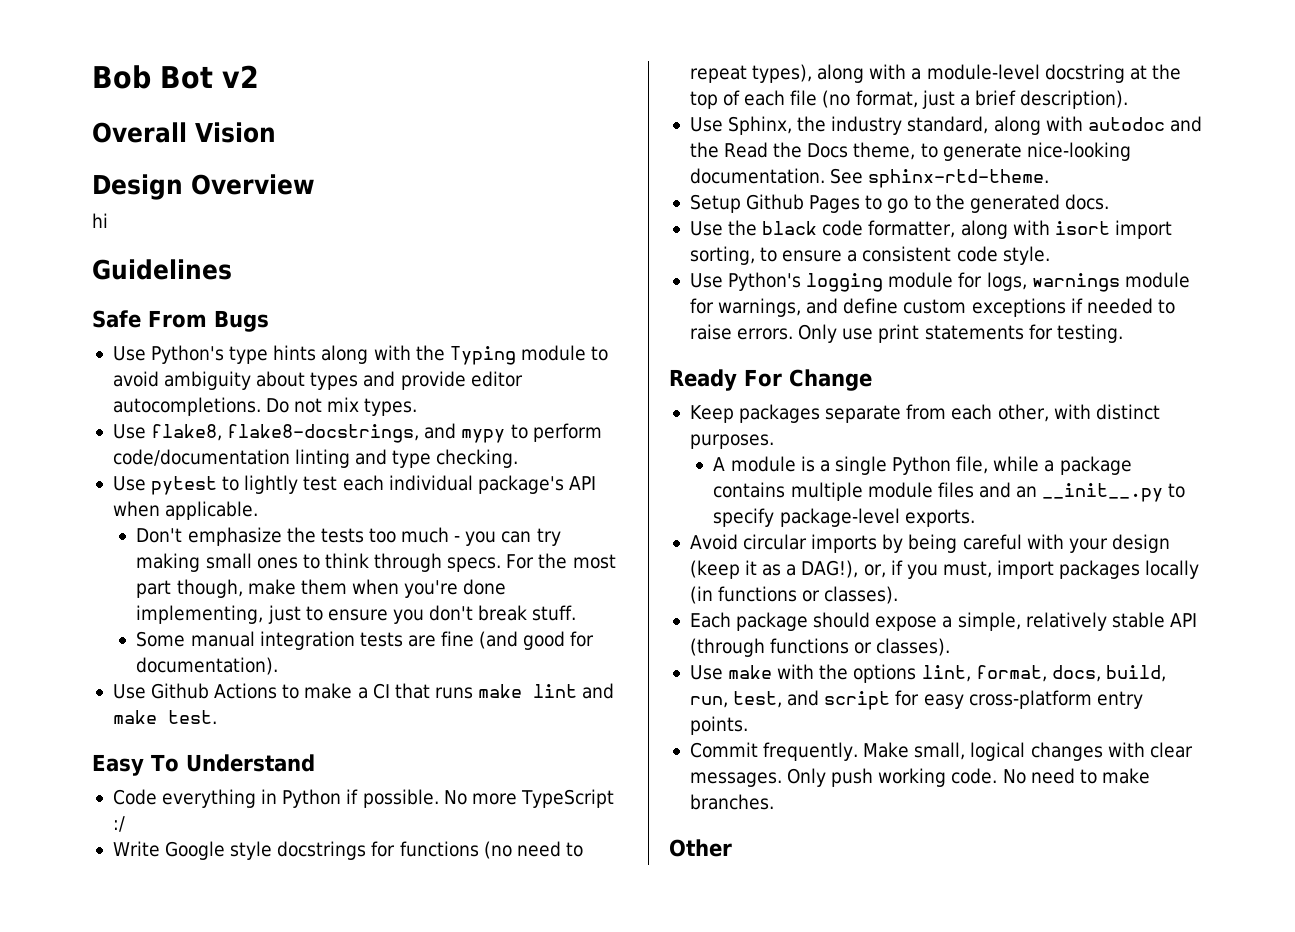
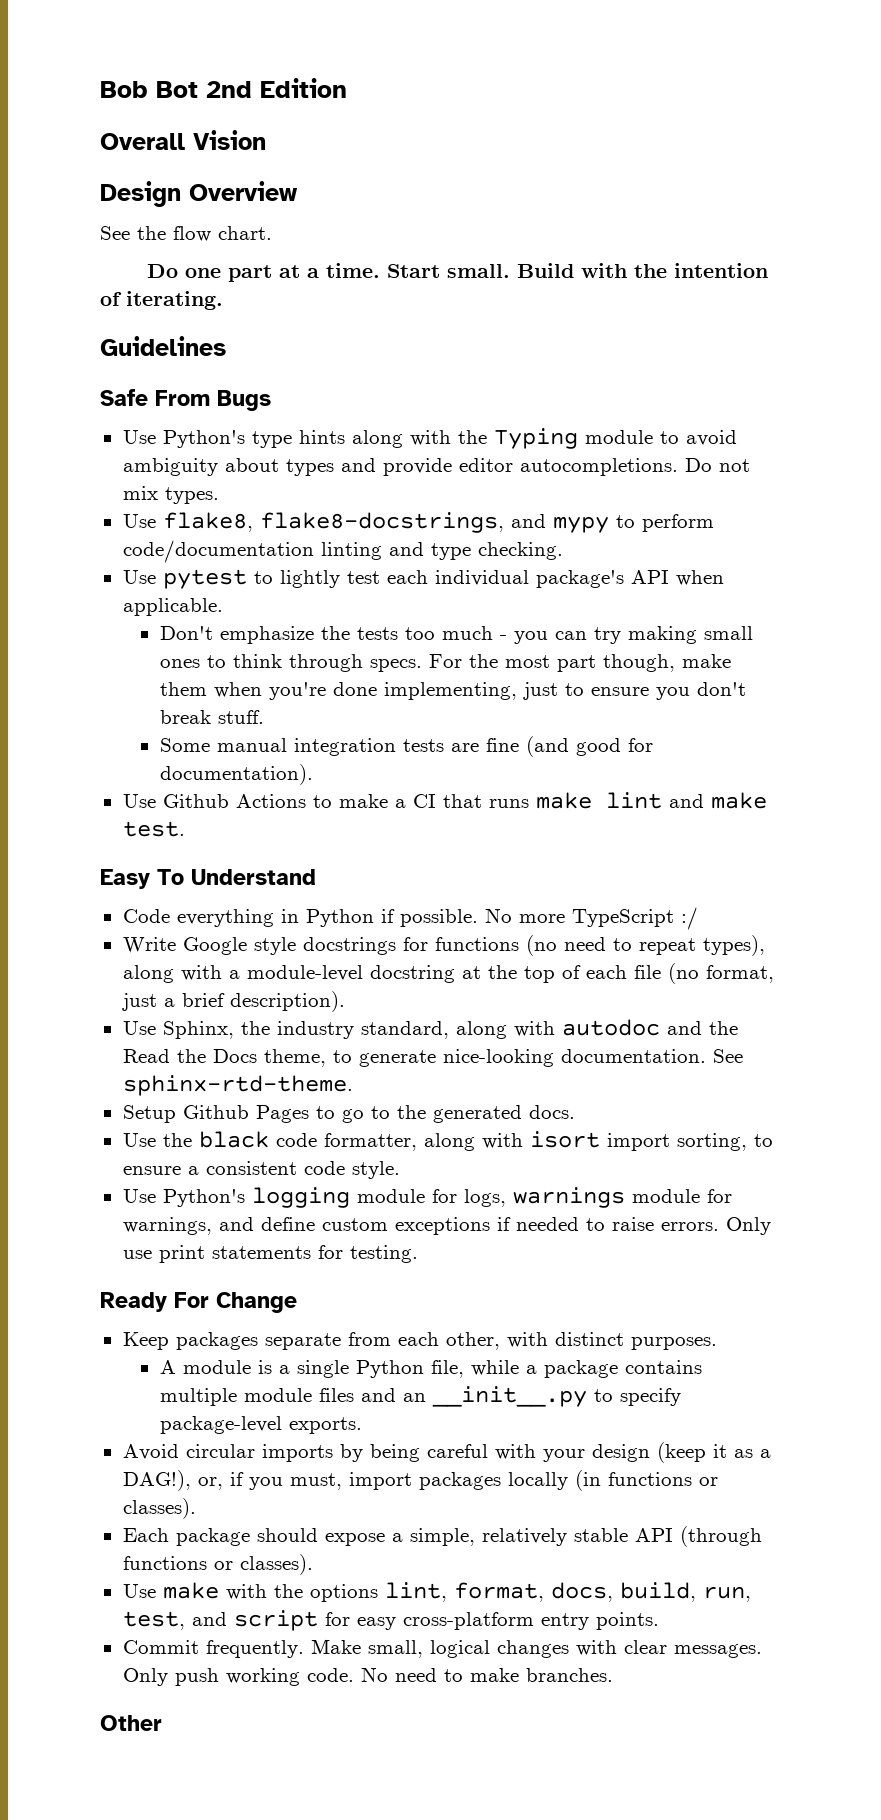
[222,65,259,88] v2 -> [206,78,347,98] 2nd Edition
[92,213,108,228] hi -> [100,226,272,242] [146,263,768,282] [100,291,223,310] See the flow chart. // Do one part at a time. Start small. Build with the intention of iterating.

